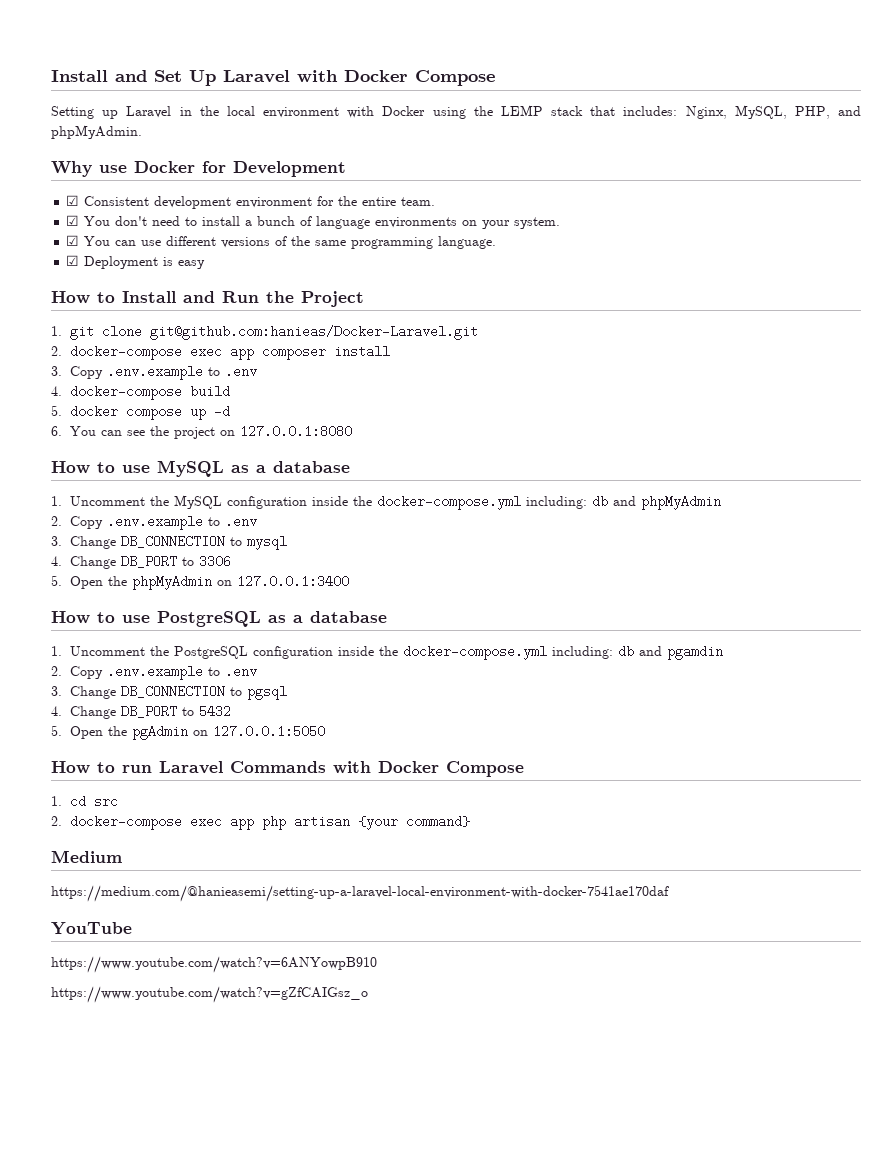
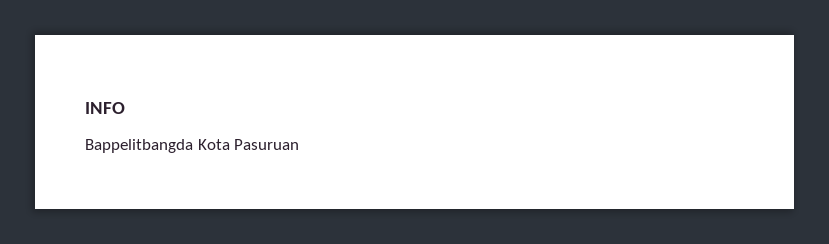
[51,70,495,86] [51,105,861,119] [51,125,142,139] [51,161,346,177] [66,195,436,209] [66,215,561,229] [66,235,497,249] [66,255,206,269] [51,291,364,307] [51,325,478,340] [51,345,390,360] [51,365,257,380] [51,385,230,400] [51,405,230,420] [51,425,352,439] [51,460,350,477] [51,495,721,510] [51,515,257,530] [51,535,287,550] [51,555,231,569] [51,575,349,590] [51,611,387,627] [51,645,723,660] [51,665,257,680] [51,685,287,700] [51,705,231,719] [51,725,325,740] [51,761,524,777] [51,795,118,808] [51,815,470,830] [51,850,122,863] [51,885,669,902] [51,922,132,935] [51,956,377,973] [51,986,368,1003] Install and Set Up Laravel with Docker Compose // Setting up Laravel in the local environment with Docker using the LEMP stack that includes: Nginx, MySQL, PHP, and phpMyAdmin. // Why use Docker for Development // ☑ Consistent development environment for the entire team. // ☑ You don't need to install a bunch of language environments on your system. // ☑ You can use different versions of the same programming language. // ☑ Deployment is easy // How to Install and Run the Project // 1. git clone git@github.com:hanieas/Docker-Laravel.git // 2. docker-compose exec app composer install // 3. Copy .env.example to .env // 4. docker-compose build // 5. docker compose up -d // 6. You can see the project on 127.0.0.1:8080 // How to use MySQL as a database // 1. Uncomment the MySQL configuration inside the docker-compose.yml including: db and phpMyAdmin // 2. Copy .env.example to .env // 3. Change DB_CONNECTION to mysql // 4. Change DB_PORT to 3306 // 5. Open the phpMyAdmin on 127.0.0.1:3400 // How to use PostgreSQL as a database // 1. Uncomment the PostgreSQL configuration inside the docker-compose.yml including: db and pgamdin // 2. Copy .env.example to .env // 3. Change DB_CONNECTION to pgsql // 4. Change DB_PORT to 5432 // 5. Open the pgAdmin on 127.0.0.1:5050 // How to run Laravel Commands with Docker Compose // 1. cd src // 2. docker-compose exec app php artisan {your command} // Medium // https://medium.com/@hanieasemi/setting-up-a-laravel-local-environment-with-docker-7541ae170daf // YouTube // https://www.youtube.com/watch?v=6ANYowpB910 // https://www.youtube.com/watch?v=gZfCAIGsz_o -> [85,102,125,114] [85,139,300,153] INFO // Bappelitbangda Kota Pasuruan

